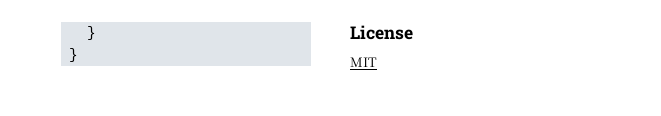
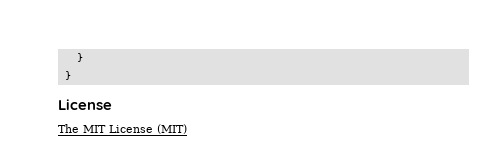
[350,57,377,67] MIT -> [58,124,187,134] The MIT License (MIT)

